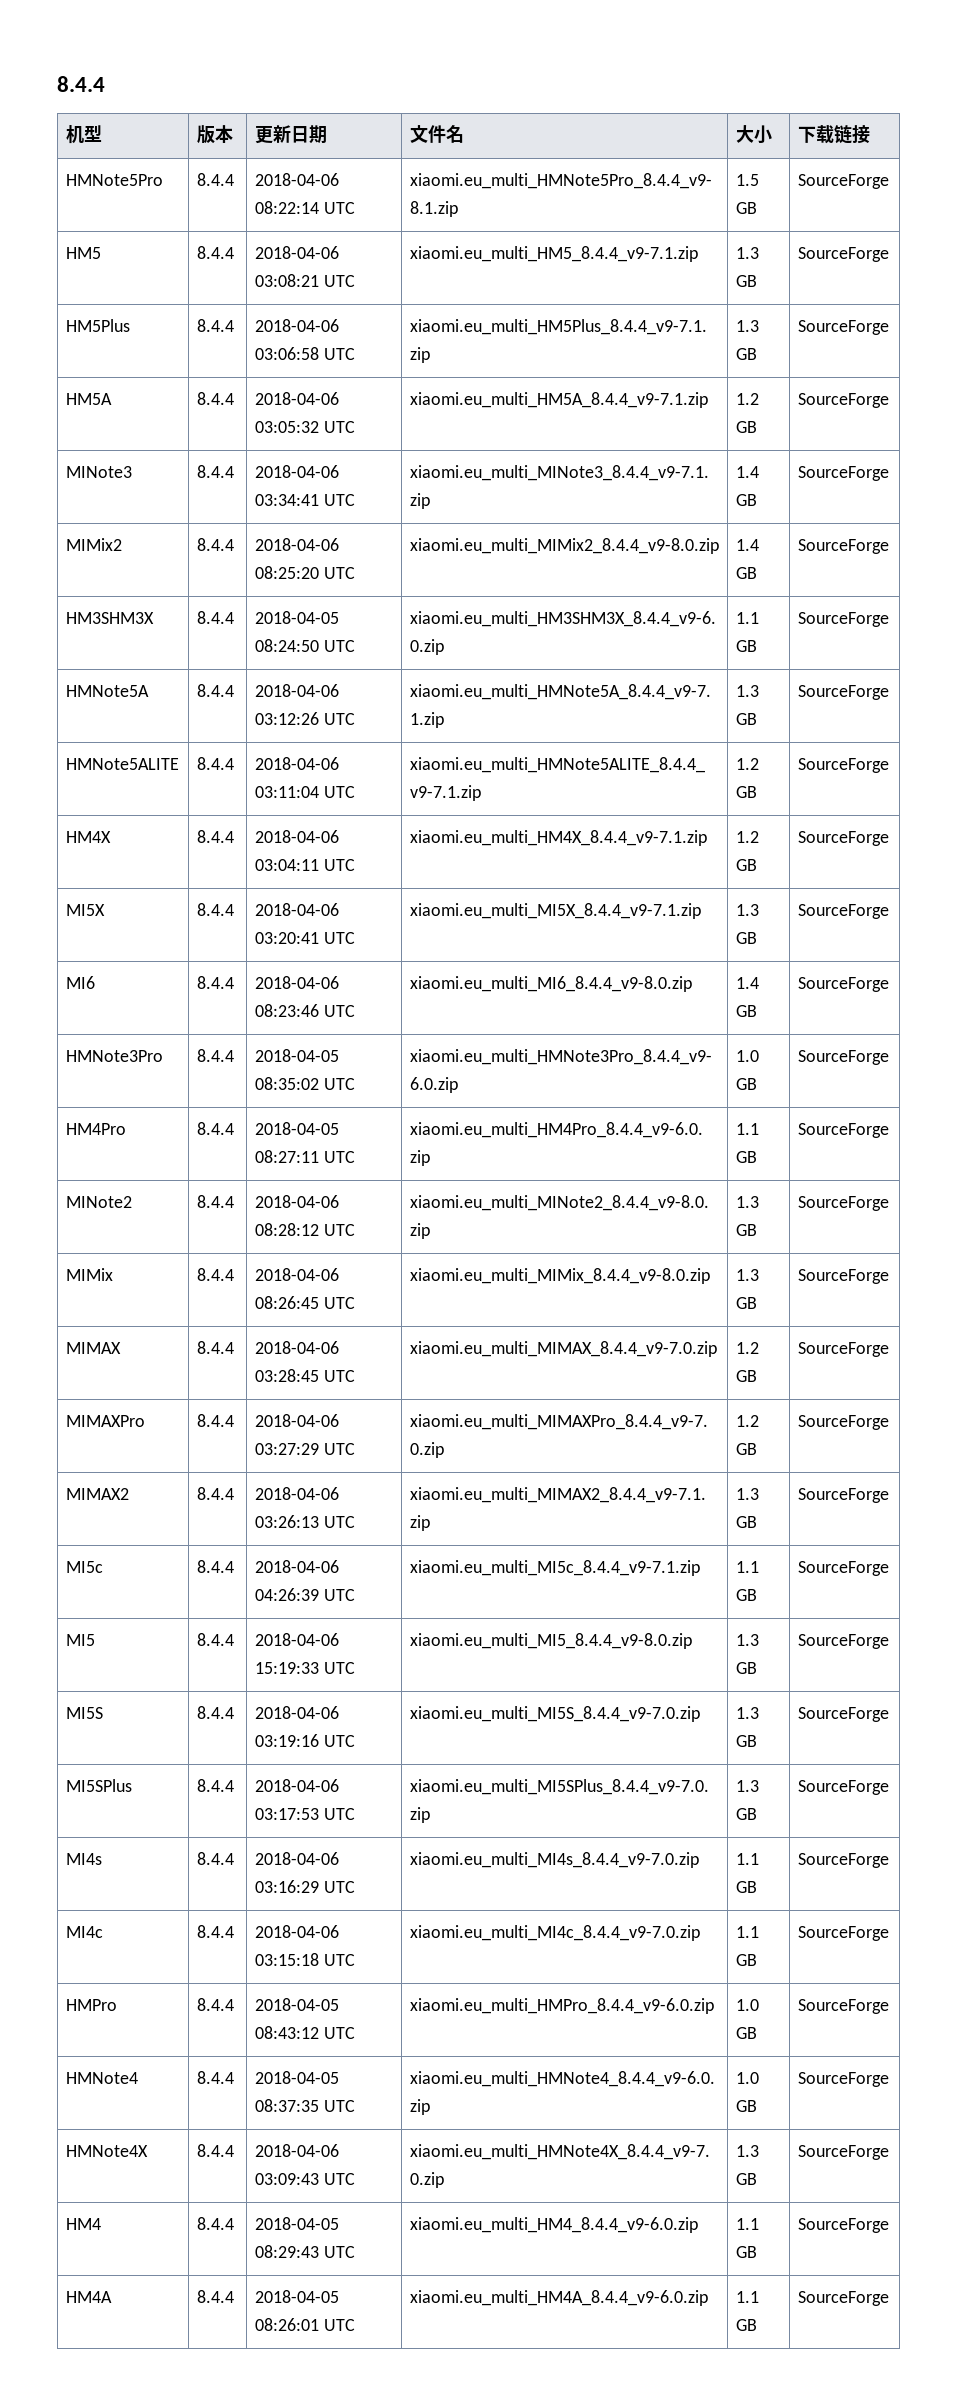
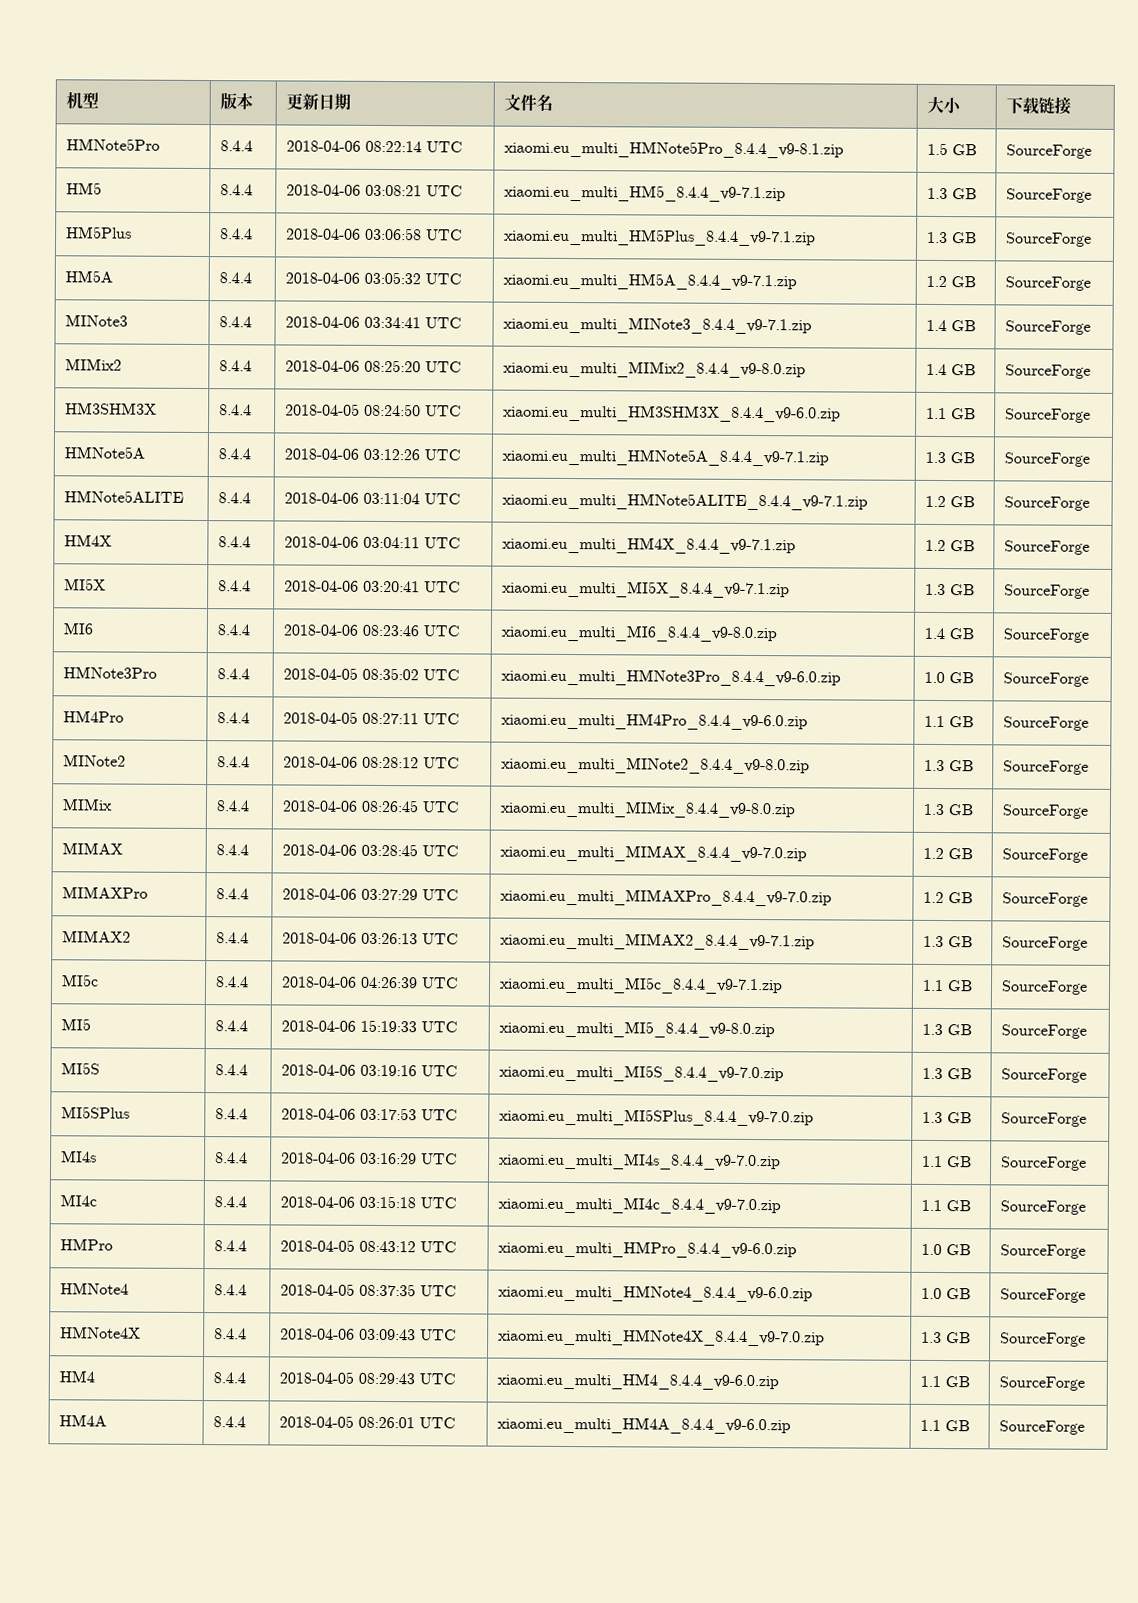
[57,76,105,92] 8.4.4 // -> (65, 100) none

